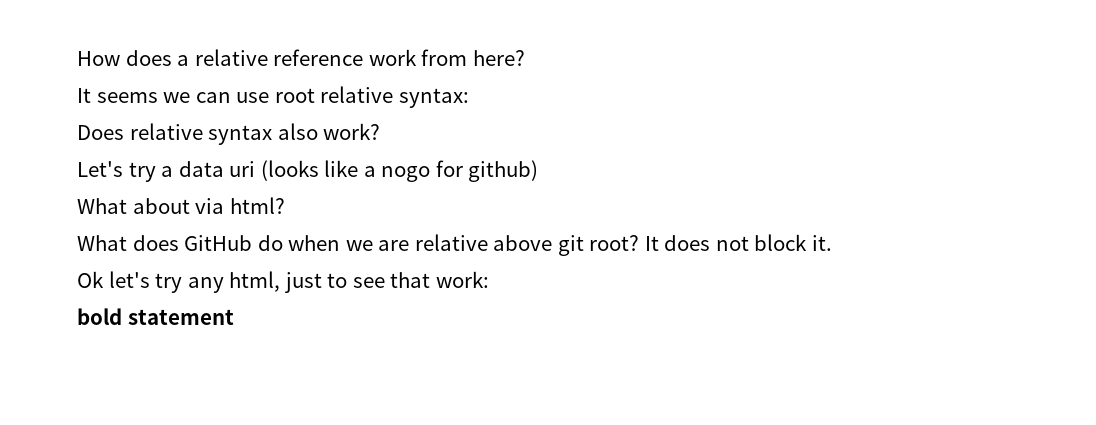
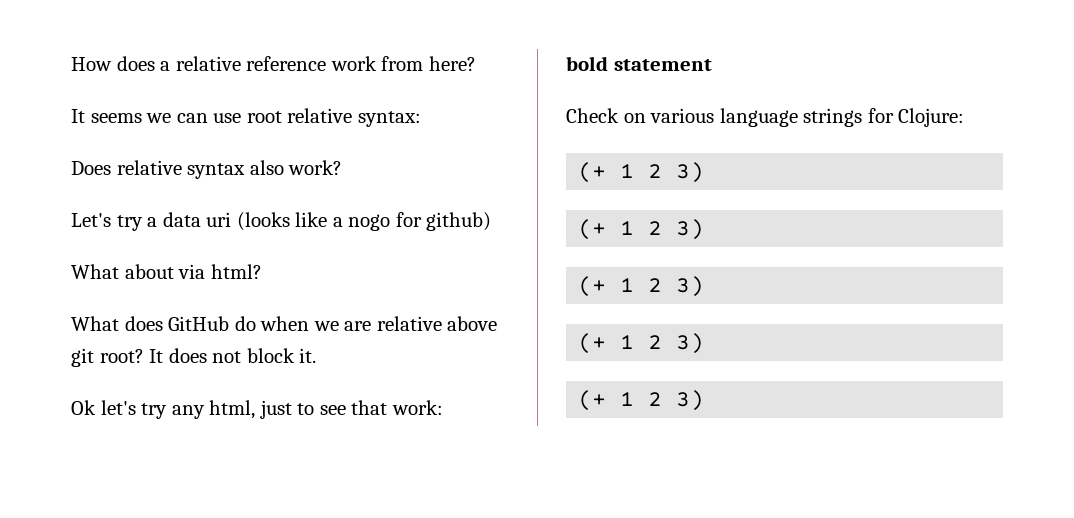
(234, 317) none -> [566,108,965,127] [578,162,705,183] [578,219,705,240] [578,276,705,297] [578,333,705,354] [578,390,705,411] // Check on various language strings for Clojure: // (+ 1 2 3) // (+ 1 2 3) // (+ 1 2 3) // (+ 1 2 3) // (+ 1 2 3)

